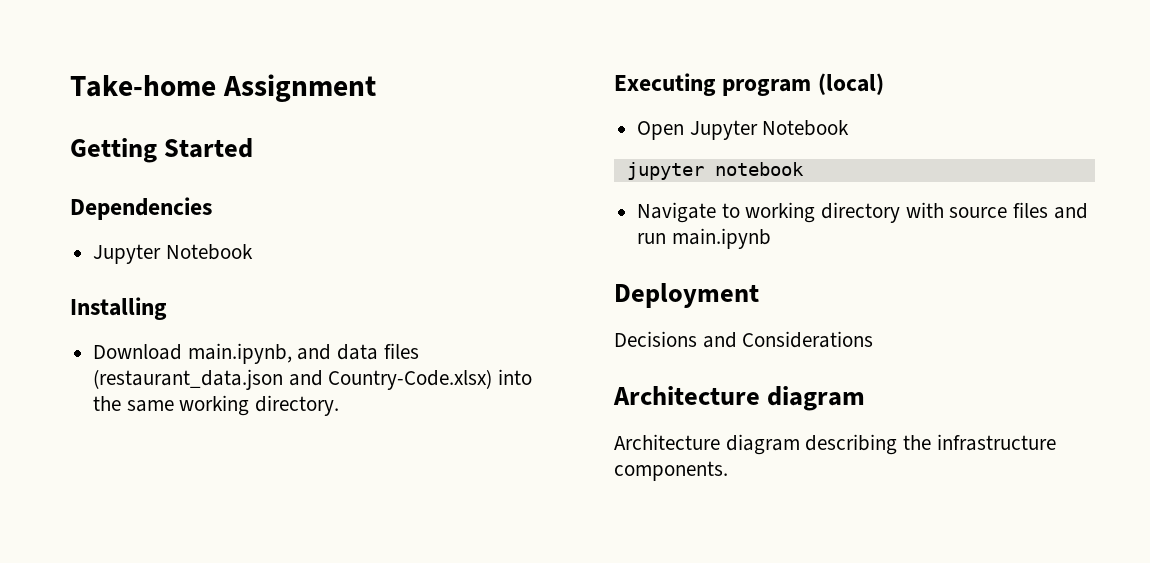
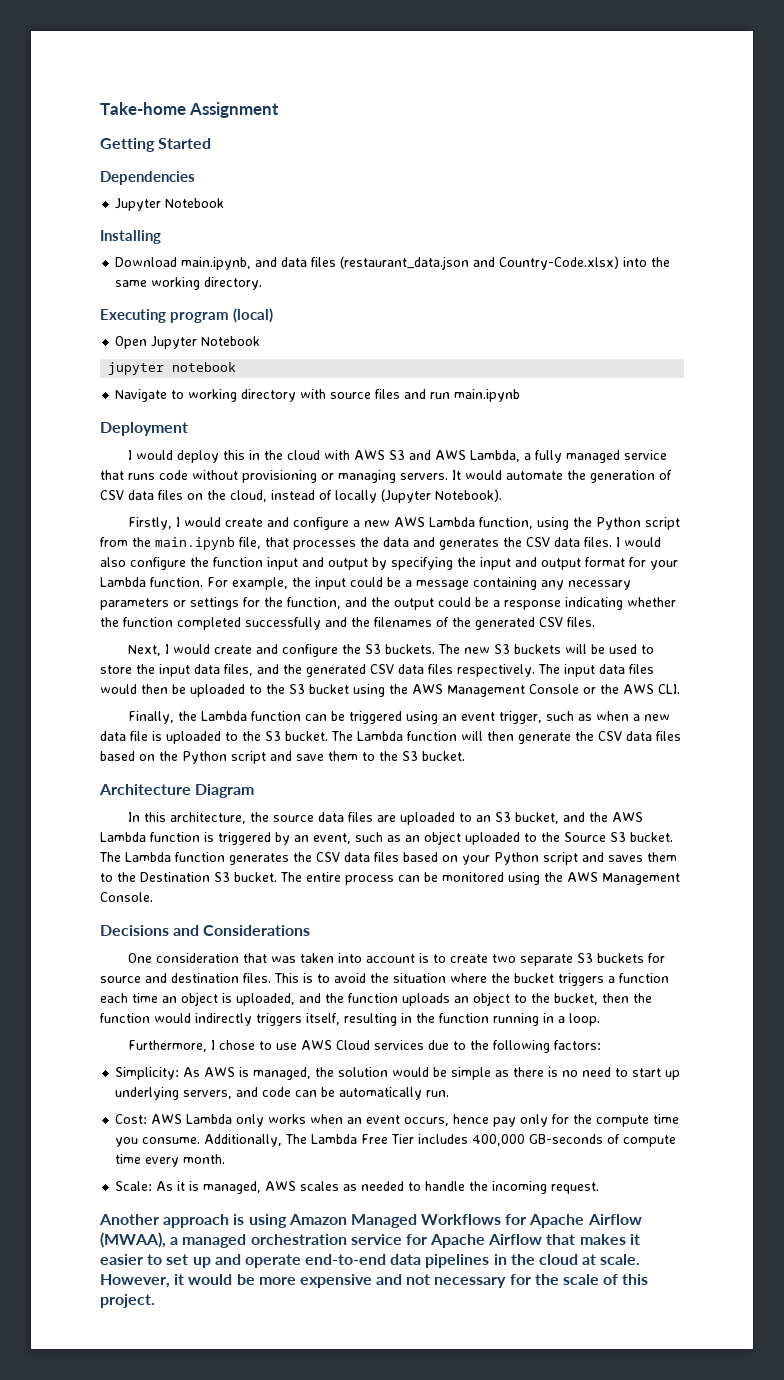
[614,331,874,348] [613,386,866,411] [614,434,1056,455] [614,461,728,481] Decisions and Considerations // Architecture diagram // Architecture diagram describing the infrastructure components. -> [127,450,667,463] [100,470,672,483] [100,489,502,503] [127,517,680,530] [100,537,661,550] [100,557,678,570] [100,577,631,590] [100,597,676,610] [100,617,595,630] [127,644,654,657] [100,664,654,677] [100,684,680,697] [127,711,670,724] [100,731,681,744] [100,751,465,764] [99,784,255,798] [127,812,643,825] [100,831,673,845] [99,852,677,865] [100,872,680,885] [100,892,153,902] [100,925,311,936] [127,953,665,966] [100,973,669,986] [100,992,652,1006] [100,1013,600,1026] [127,1040,601,1053] [115,1067,681,1080] [115,1087,450,1100] [115,1114,680,1127] [115,1134,677,1147] [115,1154,226,1167] [115,1181,600,1194] [99,1214,642,1228] [100,1232,640,1248] [100,1254,641,1268] [100,1274,649,1288] [100,1294,155,1308] I would deploy this in the cloud with AWS S3 and AWS Lambda, a fully managed service that runs code without provisioning or managing servers. It would automate the generation of CSV data files on the cloud, instead of locally (Jupyter Notebook). // Firstly, I would create and configure a new AWS Lambda function, using the Python script from the main.ipynb file, that processes the data and generates the CSV data files. I would also configure the function input and output by specifying the input and output format for your Lambda function. For example, the input could be a message containing any necessary parameters or settings for the function, and the output could be a response indicating whether the function completed successfully and the filenames of the generated CSV files. // Next, I would create and configure the S3 buckets. The new S3 buckets will be used to store the input data files, and the generated CSV data files respectively. The input data files would then be uploaded to the S3 bucket using the AWS Management Console or the AWS CLI. // Finally, the Lambda function can be triggered using an event trigger, such as when a new data file is uploaded to the S3 bucket. The Lambda function will then generate the CSV data files based on the Python script and save them to the S3 bucket. // Architecture Diagram // In this architecture, the source data files are uploaded to an S3 bucket, and the AWS Lambda function is triggered by an event, such as an object uploaded to the Source S3 bucket. The Lambda function generates the CSV data files based on your Python script and saves them to the Destination S3 bucket. The entire process can be monitored using the AWS Management Console. // Decisions and Considerations // One consideration that was taken into account is to create two separate S3 buckets for source and destination files. This is to avoid the situation where the bucket triggers a function each time an object is uploaded, and the function uploads an object to the bucket, then the function would indirectly triggers itself, resulting in the function running in a loop. // Furthermore, I chose to use AWS Cloud services due to the following factors: // Simplicity: As AWS is managed, the solution would be simple as there is no need to start up underlying servers, and code can be automatically run. // Cost: AWS Lambda only works when an event occurs, hence pay only for the compute time you consume. Additionally, The Lambda Free Tier includes 400,000 GB-seconds of compute time every month. // Scale: As it is managed, AWS scales as needed to handle the incoming request. // Another approach is using Amazon Managed Workflows for Apache Airflow (MWAA), a managed orchestration service for Apache Airflow that makes it easier to set up and operate end-to-end data pipelines in the cloud at scale. However, it would be more expensive and not necessary for the scale of this project.

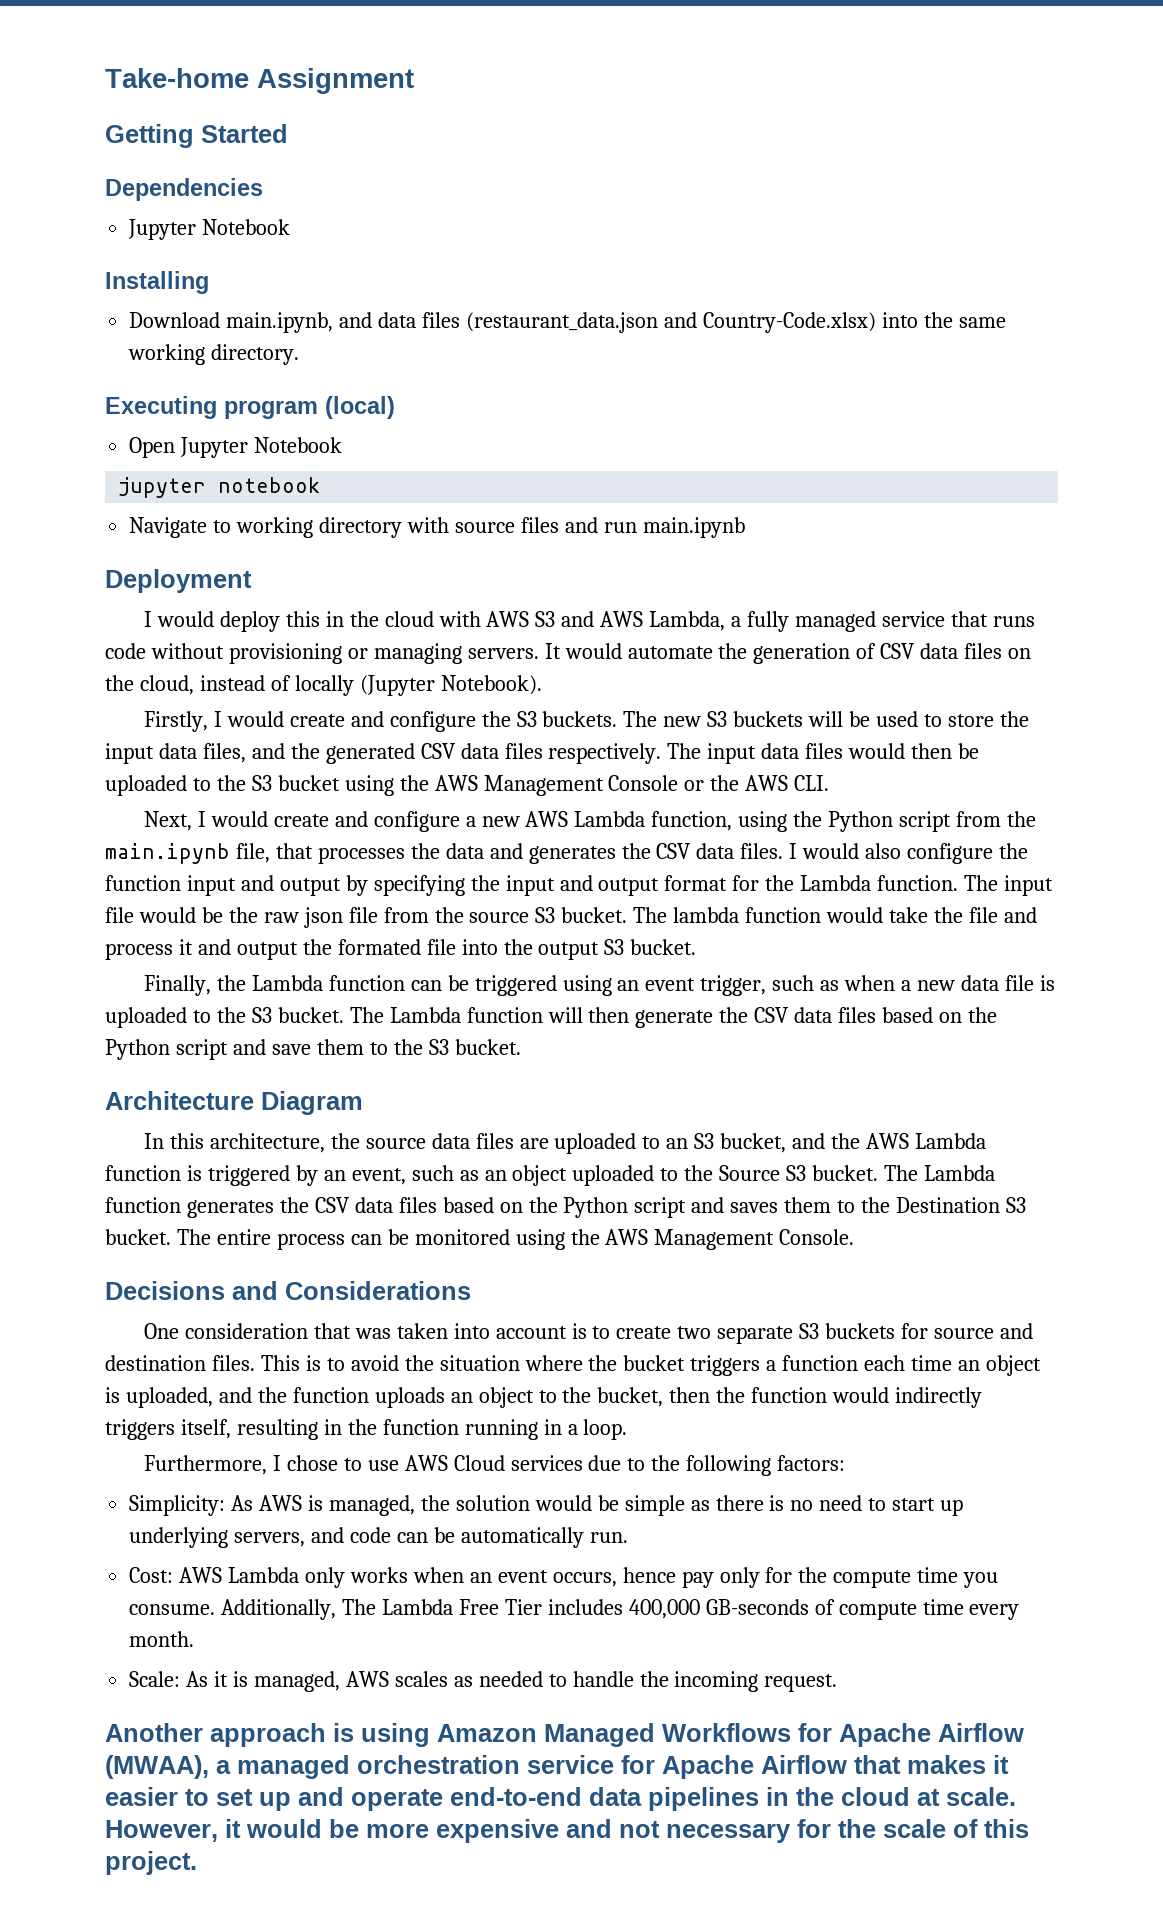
[352,517,680,530] [100,537,661,550] [100,557,678,570] [100,577,631,590] [100,597,676,610] [100,617,595,630] [127,644,338,657] a new AWS Lambda function, using the Python script from the main.ipynb file, that processes the data and generates the CSV data files. I would also configure the function input and output by specifying the input and output format for your Lambda function. For example, the input could be a message containing any necessary parameters or settings for the function, and the output could be a response indicating whether the function completed successfully and the filenames of the generated CSV files. // Next, I would create and configure -> (476, 721) none
(680, 689) none -> [143,811,1036,832] [105,843,1029,864] [105,875,1054,896] [105,907,1037,928] [105,939,697,960] // Next, I would create and configure a new AWS Lambda function, using the Python script from the main.ipynb file, that processes the data and generates the CSV data files. I would also configure the function input and output by specifying the input and output format for the Lambda function. The input file would be the raw json file from the source S3 bucket. The lambda function would take the file and process it and output the formated file into the output S3 bucket.
[462,855,490,865] your -> [528,1197,558,1213] the

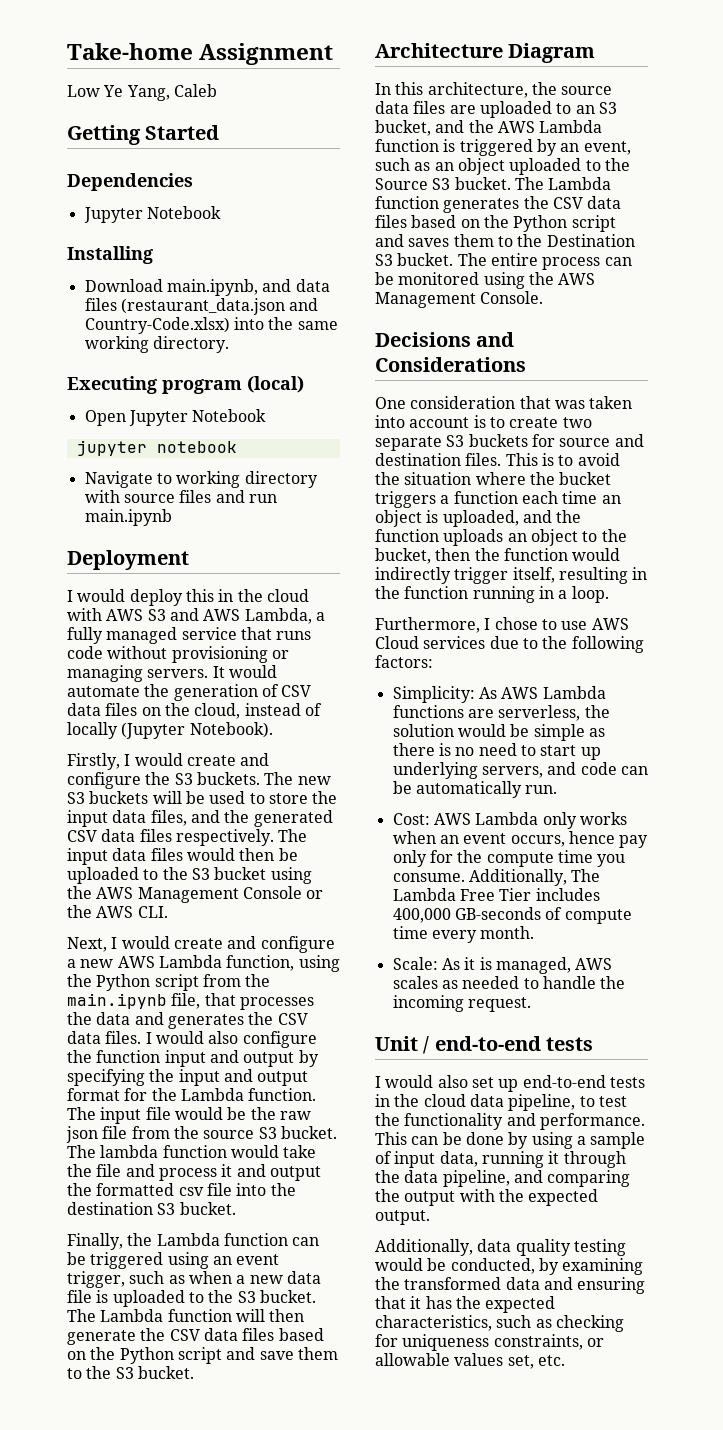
(414, 81) none -> [67,84,217,101] // Low Ye Yang, Caleb
[337,939,421,955] formated -> [96,1183,204,1196] formatted csv
[538,942,600,960] output -> [67,1202,153,1215] destination
[105,1419,175,1440] triggers -> [454,567,509,584] trigger
[308,1495,415,1516] is managed, -> [542,686,606,699] [392,705,581,721] Lambda functions are serverless,
[105,1723,1024,1747] [105,1755,1009,1779] [105,1787,1016,1811] [105,1819,1029,1843] [105,1851,197,1875] Another approach is using Amazon Managed Workflows for Apache Airflow (MWAA), a managed orchestration service for Apache Airflow that makes it easier to set up and operate end-to-end data pipelines in the cloud at scale. However, it would be more expensive and not necessary for the scale of this project. -> [375,1036,594,1054] [375,1075,645,1092] [375,1094,627,1111] [375,1113,645,1130] [375,1132,646,1149] [375,1151,626,1168] [375,1170,631,1187] [375,1189,599,1206] [375,1210,430,1225] [375,1239,626,1256] [375,1258,644,1275] [375,1277,646,1294] [375,1296,556,1313] [375,1315,624,1332] [375,1334,604,1351] [375,1353,565,1369] Unit / end-to-end tests // I would also set up end-to-end tests in the cloud data pipeline, to test the functionality and performance. This can be done by using a sample of input data, running it through the data pipeline, and comparing the output with the expected output. // Additionally, data quality testing would be conducted, by examining the transformed data and ensuring that it has the expected characteristics, such as checking for uniqueness constraints, or allowable values set, etc.

